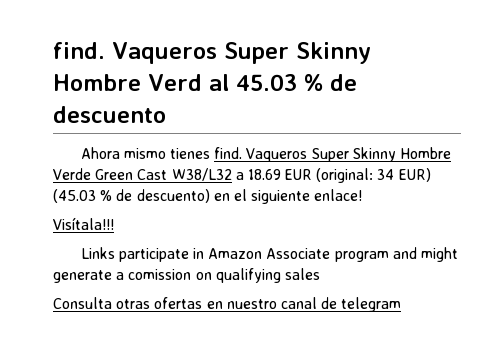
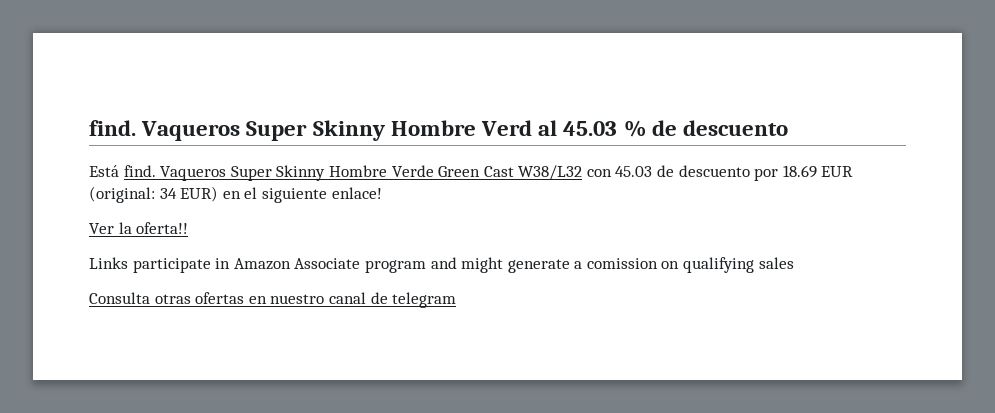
[80,147,211,159] Ahora mismo tienes -> [89,165,119,177] Está
[235,172,244,180] a -> [586,165,779,181] con 45.03 de descuento por
[53,189,210,203] (45.03 % de descuento) -> (219, 194) none
[53,217,114,230] Visítala!!! -> [89,222,189,234] Ver la oferta!!

